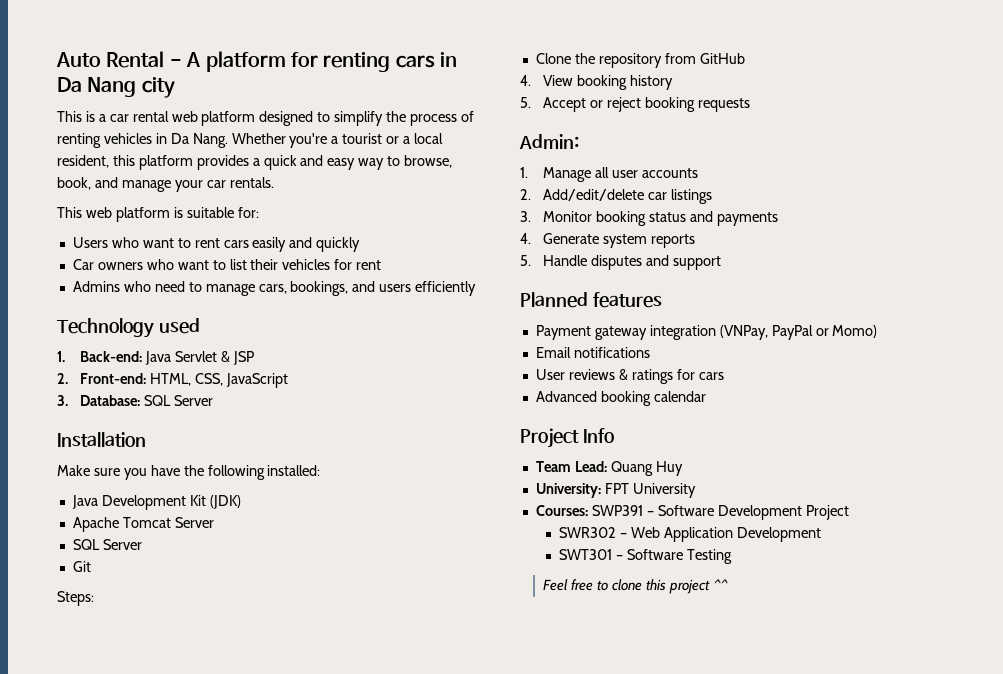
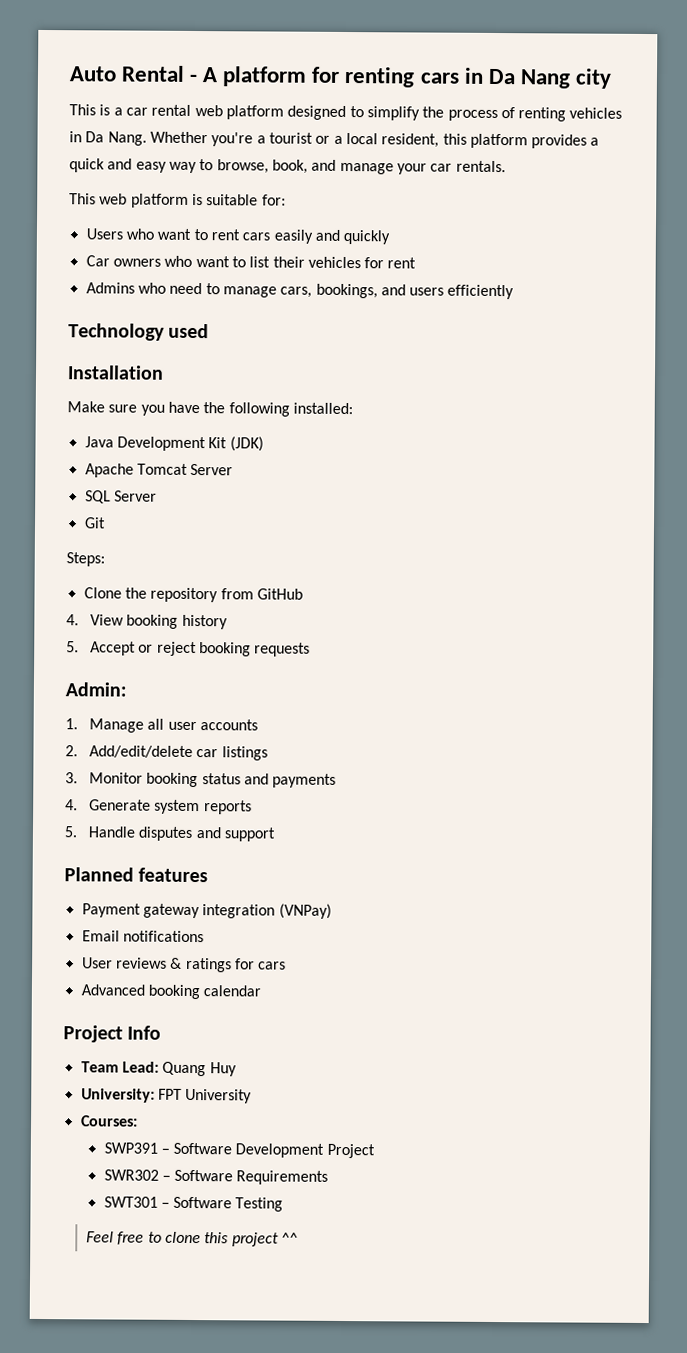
[57,351,254,365] [57,373,289,388] [57,395,214,406] // 1. Back-end: Java Servlet & JSP // 2. Front-end: HTML, CSS, JavaScript // 3. Database: SQL Server -> (210, 331) none
[719,325,878,340] (VNPay, PayPal or Momo) -> [278,903,332,919] (VNPay)
(588, 510) none -> (138, 1121) //
[631,527,821,542] Web Application Development -> [174,1169,329,1185] Software Requirements

